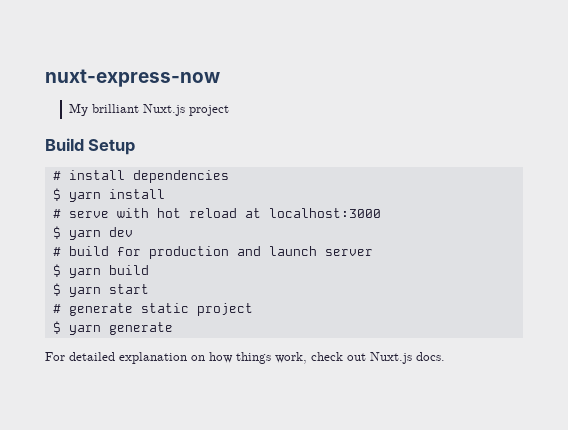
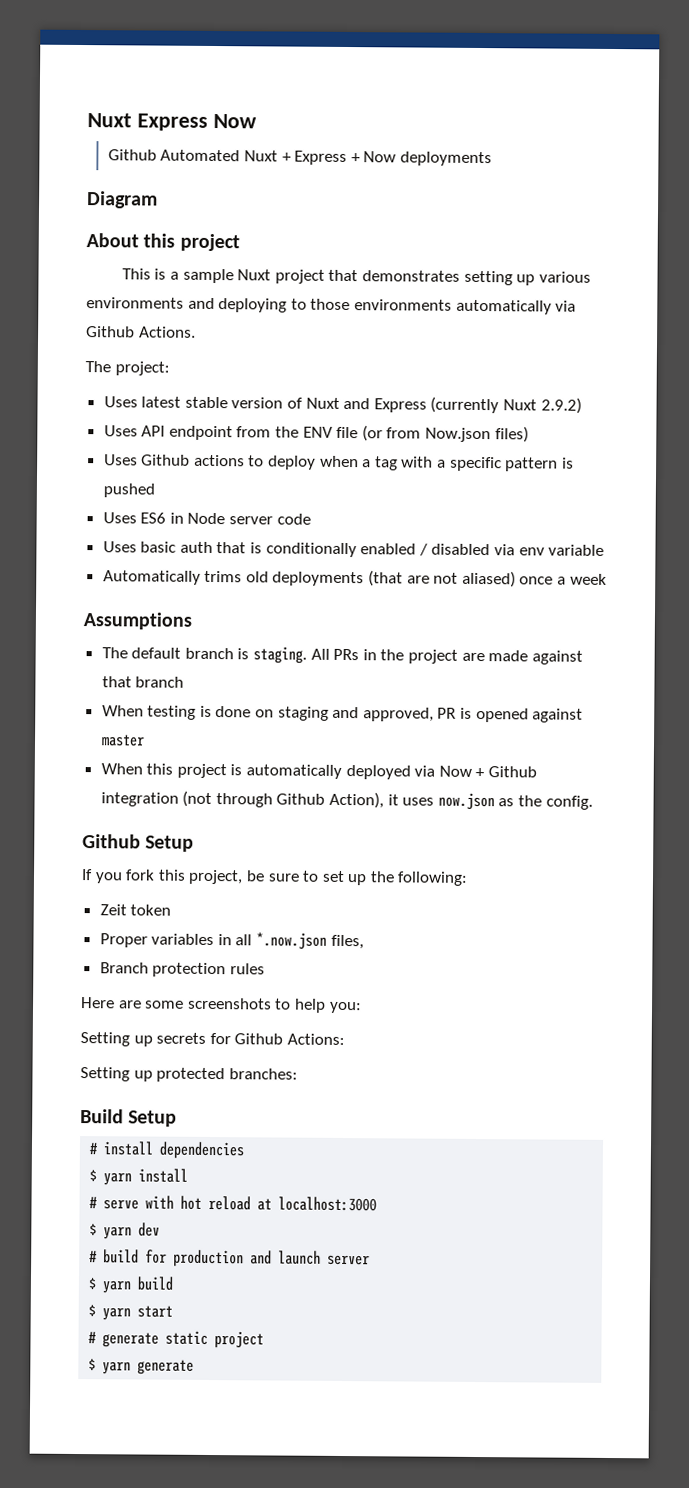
[45,69,220,87] [69,103,230,116] nuxt-express-now // My brilliant Nuxt.js project -> [87,113,257,131] [107,149,492,167] [87,191,158,209] [86,233,240,252] [121,268,591,286] [86,297,577,315] [86,326,196,338] [85,361,170,376] [103,396,582,414] [103,425,529,443] [103,454,574,472] [102,483,155,498] [102,512,311,525] [102,541,605,558] [102,570,607,588] [83,612,192,630] [101,646,583,665] [101,676,185,688] [101,705,584,723] [100,734,145,747] [100,763,538,780] [100,790,593,811] [82,834,195,852] [81,869,469,886] [99,904,172,916] [99,932,364,950] [99,962,265,978] [81,997,362,1014] [80,1032,345,1047] [80,1067,298,1083] Nuxt Express Now // Github Automated Nuxt + Express + Now deployments // Diagram // About this project // This is a sample Nuxt project that demonstrates setting up various environments and deploying to those environments automatically via Github Actions. // The project: // Uses latest stable version of Nuxt and Express (currently Nuxt 2.9.2) // Uses API endpoint from the ENV file (or from Now.json files) // Uses Github actions to deploy when a tag with a specific pattern is pushed // Uses ES6 in Node server code // Uses basic auth that is conditionally enabled / disabled via env variable // Automatically trims old deployments (that are not aliased) once a week // Assumptions // The default branch is staging. All PRs in the project are made against that branch // When testing is done on staging and approved, PR is opened against master // When this project is automatically deployed via Now + Github integration (not through Github Action), it uses now.json as the config. // Github Setup // If you fork this project, be sure to set up the following: // Zeit token // Proper variables in all *.now.json files, // Branch protection rules // Here are some screenshots to help you: // Setting up secrets for Github Actions: // Setting up protected branches:
[45,352,445,364] // For detailed explanation on how things work, check out Nuxt.js docs. -> (195, 1367) none

